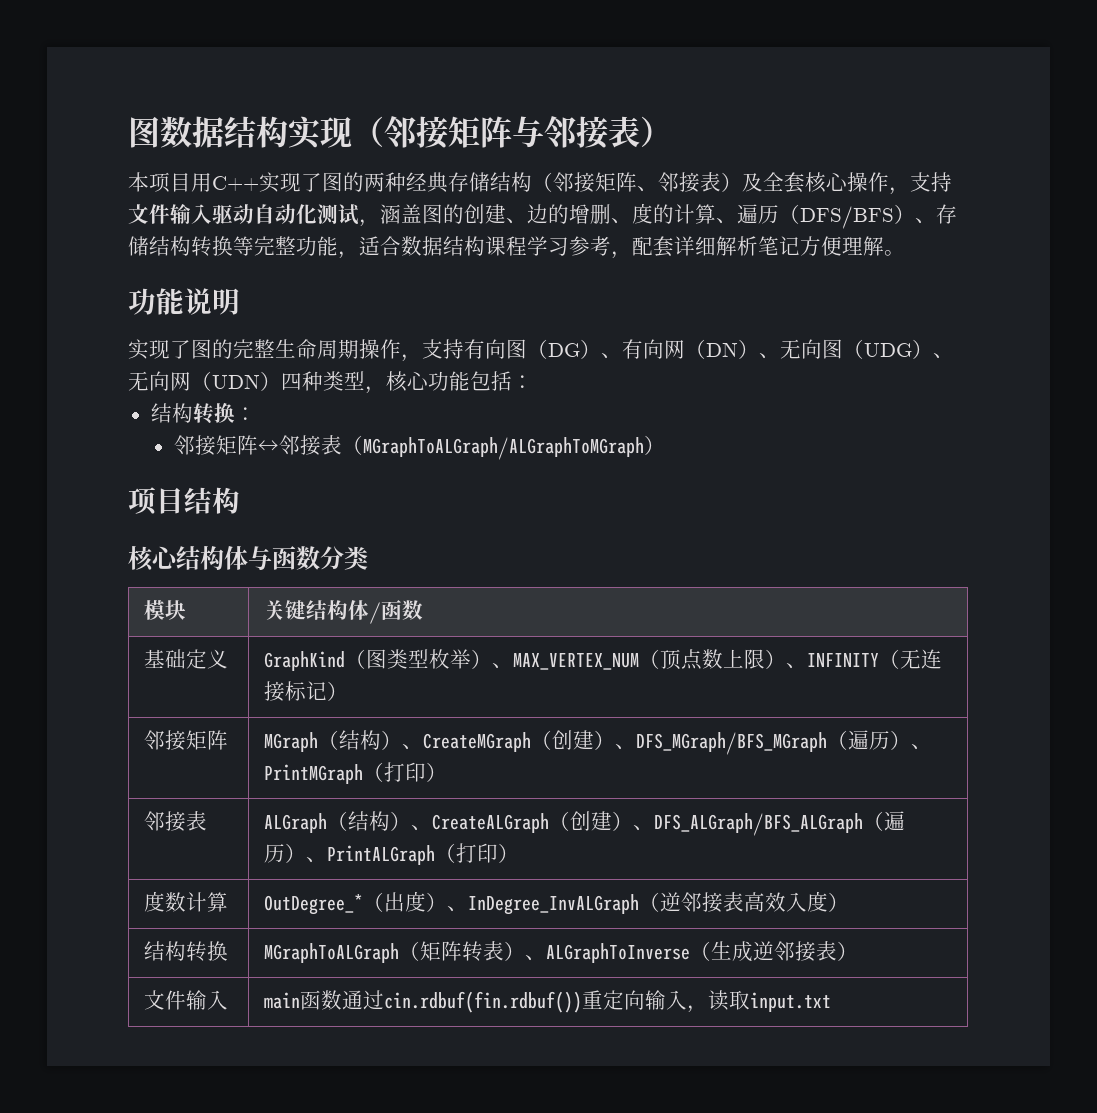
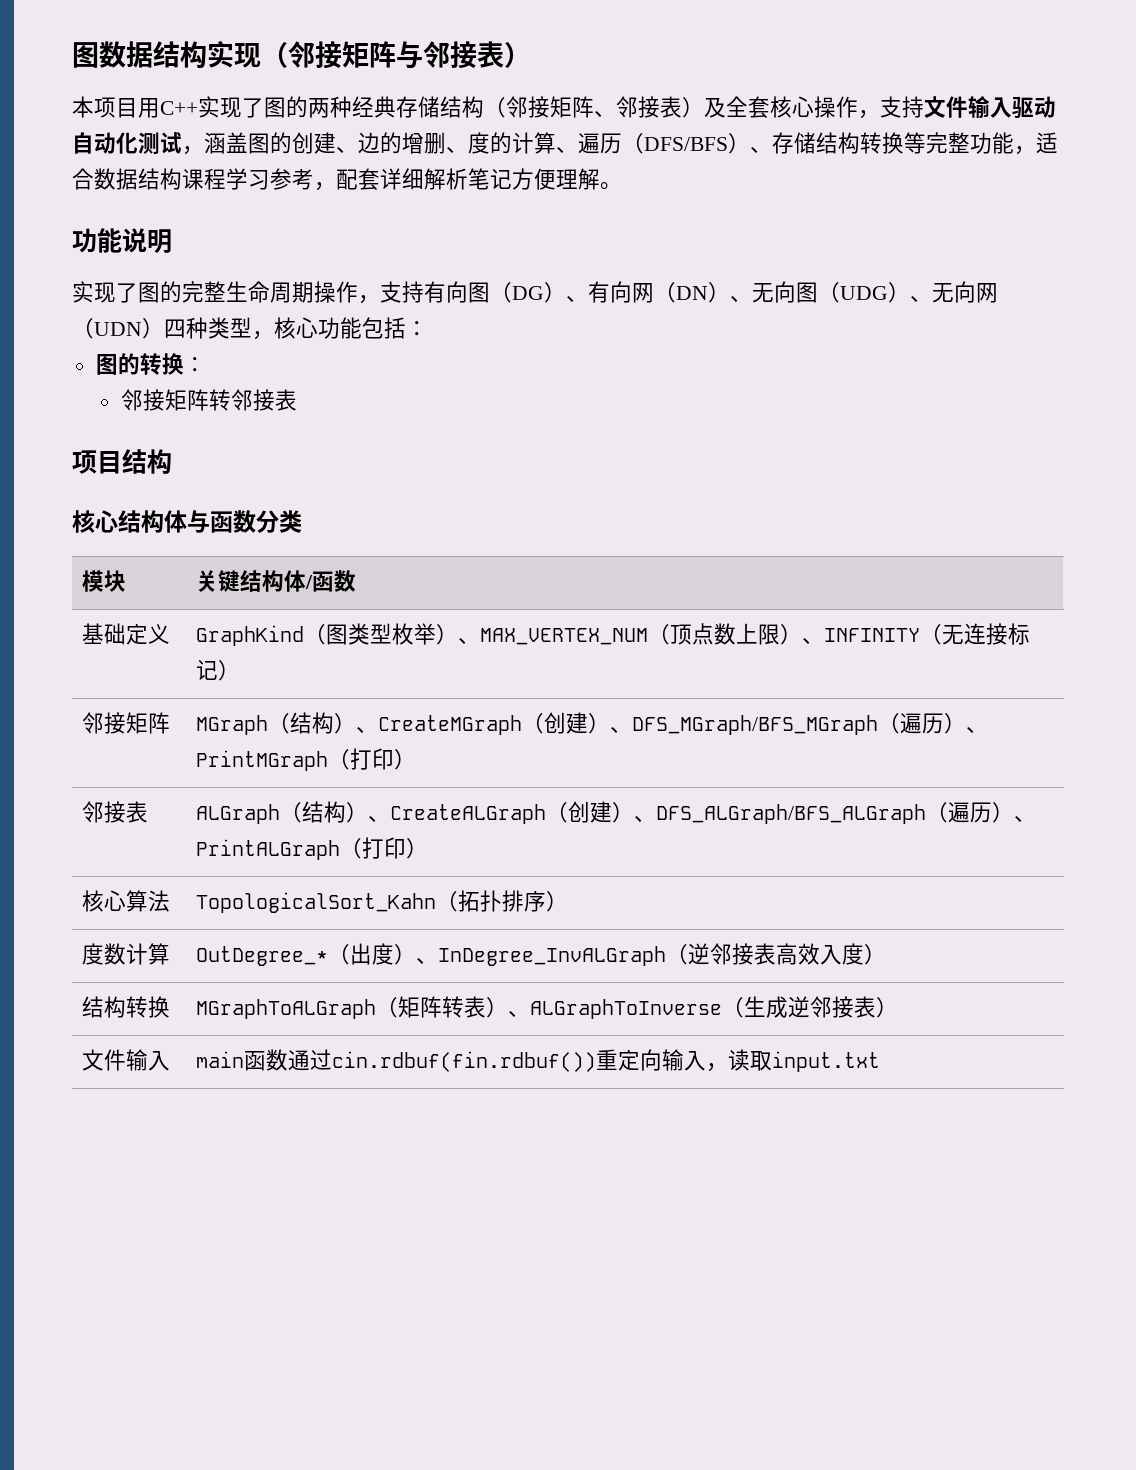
[150,403,193,423] 结构 -> [95,353,140,375] 图的
[257,435,665,460] ↔邻接表（MGraphToALGraph/ALGraphToMGraph） -> [208,389,297,411] 转邻接表
(520, 853) none -> [81,890,170,912] [195,890,568,913] // 核心算法 | TopologicalSort_Kahn（拓扑排序）

